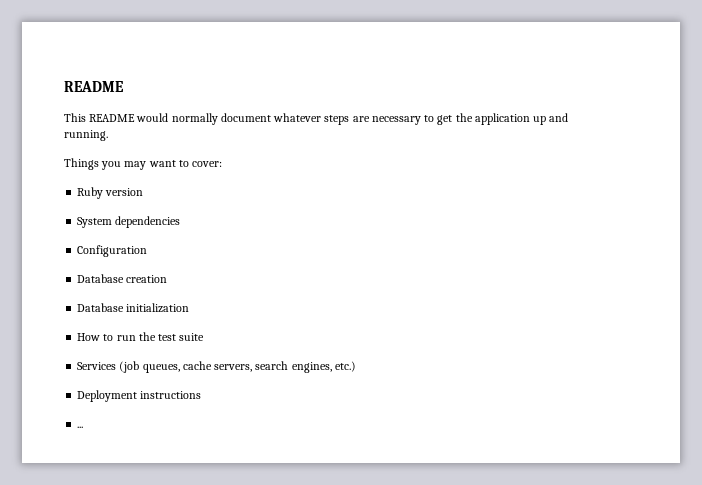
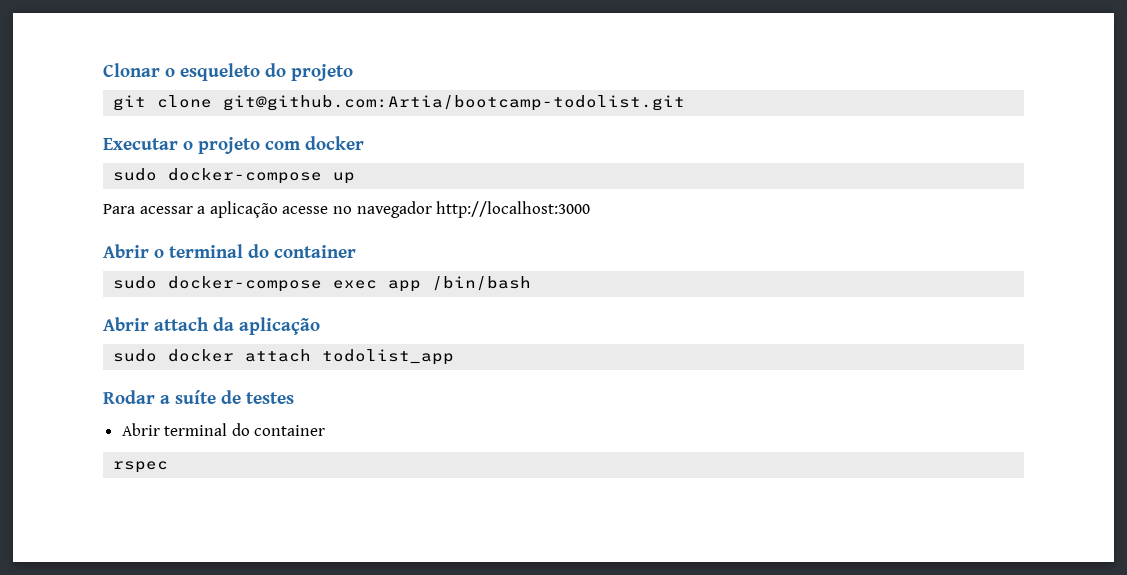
[64,81,124,92] [64,113,569,125] [64,130,108,141] [64,158,223,170] [77,187,144,199] [77,216,181,228] [77,245,148,257] [77,274,168,283] [77,303,190,313] [77,332,205,341] [77,361,356,373] [77,390,202,402] [77,426,84,428] README // This README would normally document whatever steps are necessary to get the application up and running. // Things you may want to cover: // Ruby version // System dependencies // Configuration // Database creation // Database initialization // How to run the test suite // Services (job queues, cache servers, search engines, etc.) // Deployment instructions // ... -> [103,63,353,81] [113,95,686,111] [103,136,364,154] [113,168,356,184] [103,201,591,218] [103,244,356,258] [113,276,532,292] [103,317,320,335] [113,349,455,365] [103,390,294,404] [121,423,326,436] [113,461,169,473] Clonar o esqueleto do projeto // git clone git@github.com:Artia/bootcamp-todolist.git // Executar o projeto com docker // sudo docker-compose up // Para acessar a aplicação acesse no navegador http://localhost:3000 // Abrir o terminal do container // sudo docker-compose exec app /bin/bash // Abrir attach da aplicação // sudo docker attach todolist_app // Rodar a suíte de testes // Abrir terminal do container // rspec

